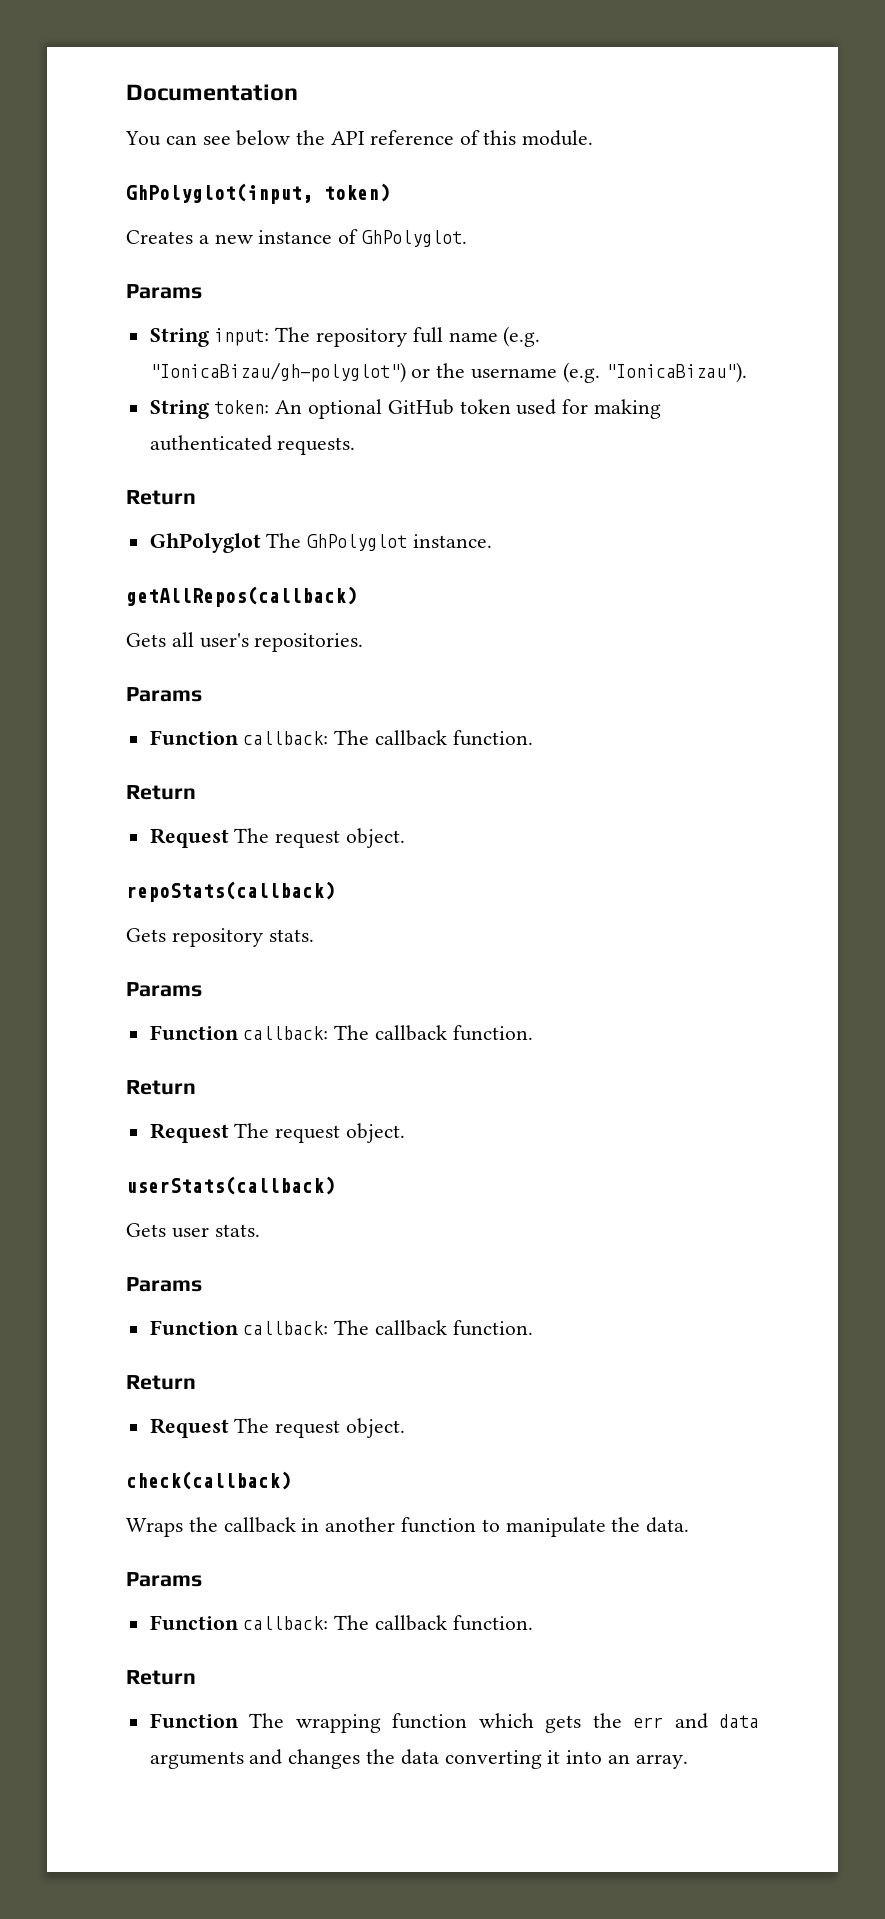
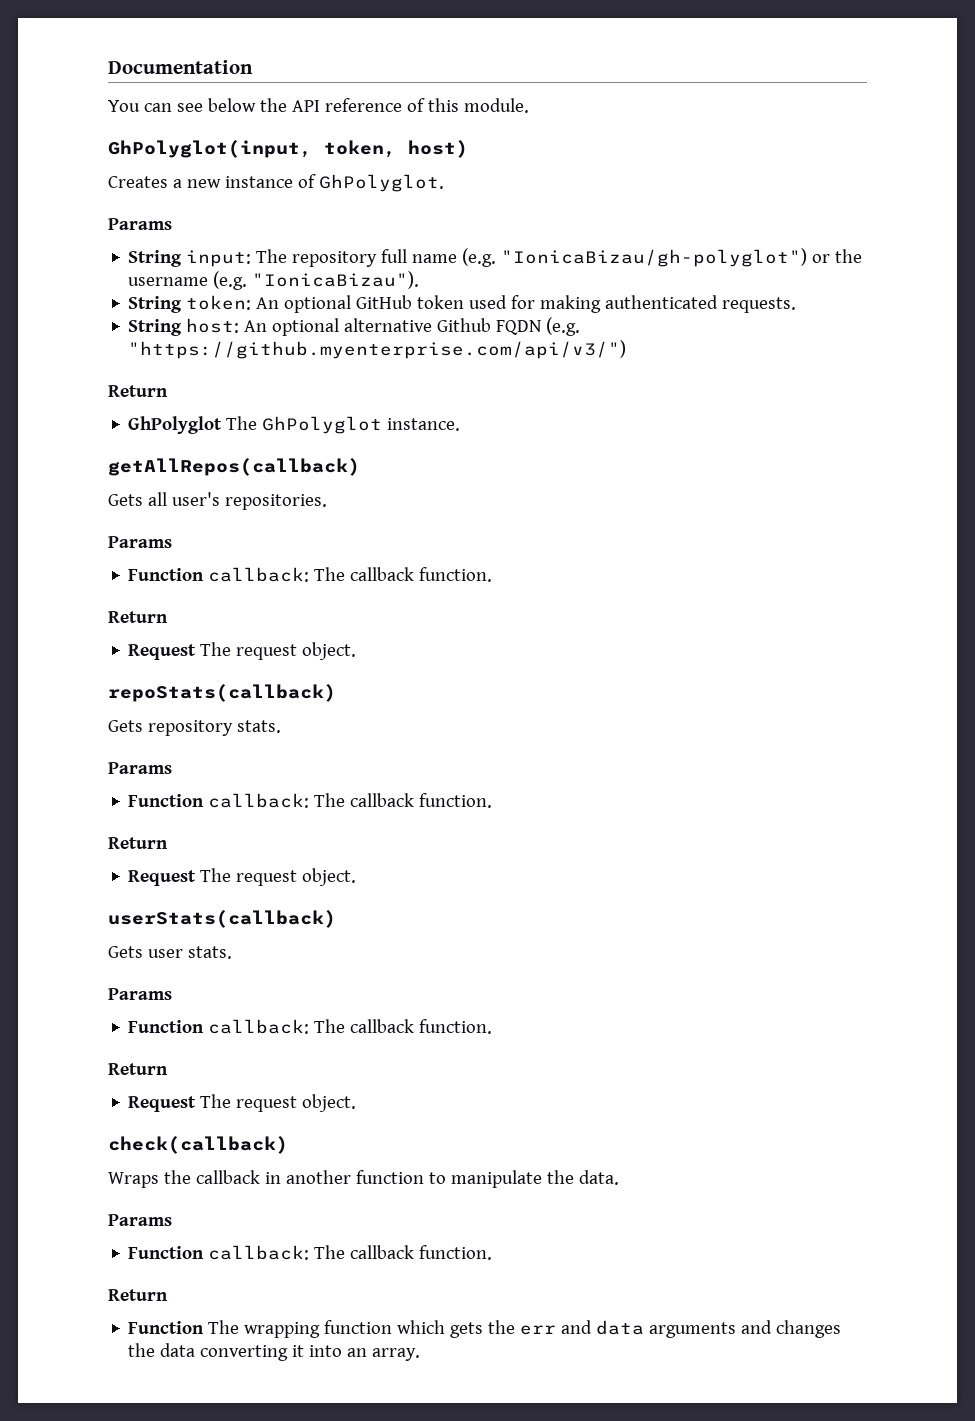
[324,183,390,202] token) -> [324,140,468,158] token, host)
(356, 446) none -> [128,317,581,336] [128,340,627,359] // String host: An optional alternative Github FQDN (e.g. "https://github.myenterprise.com/api/v3/")

